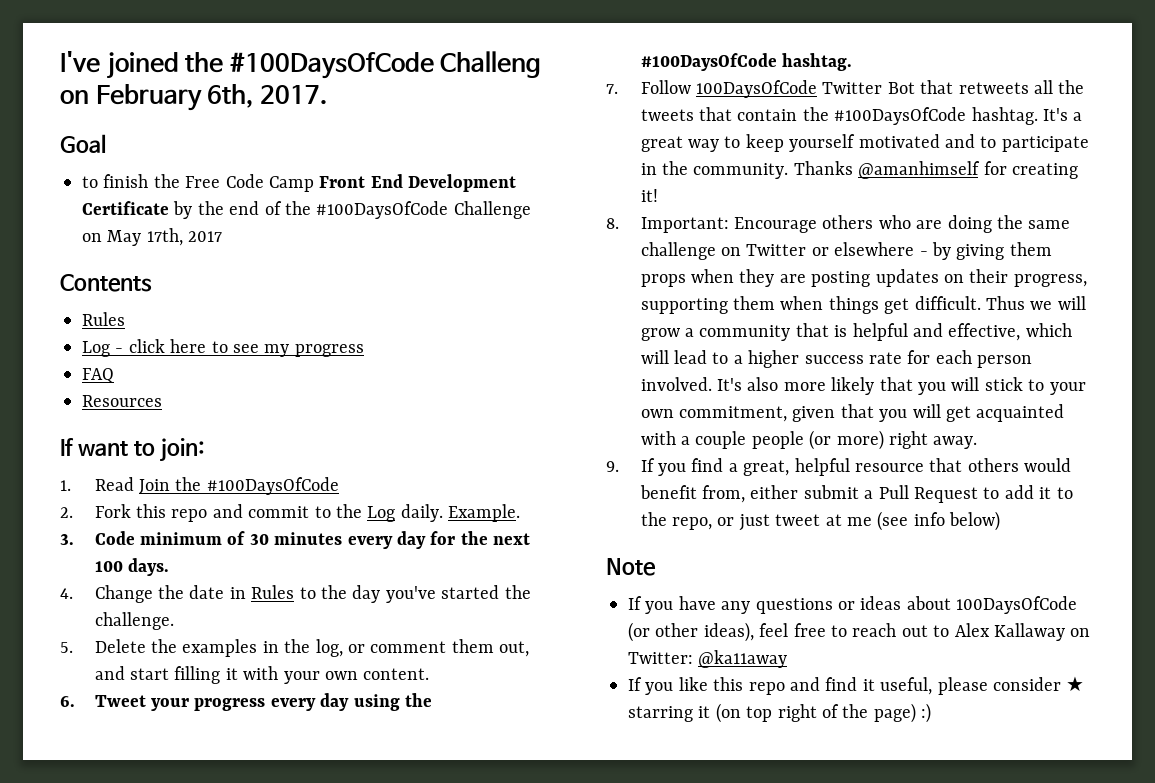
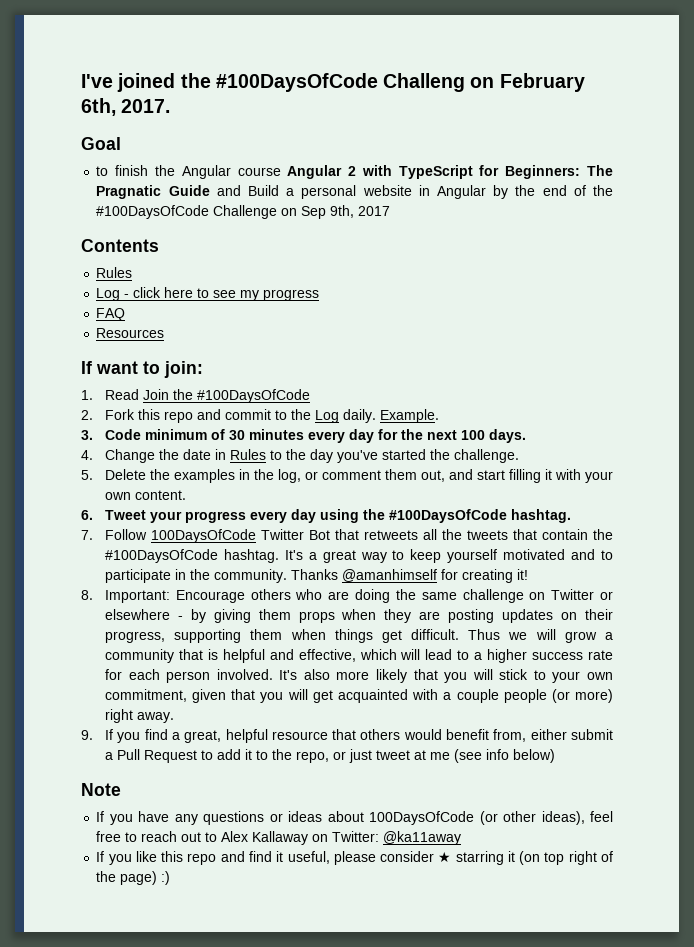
[185,174,517,192] [82,201,169,215] Free Code Camp Front End Development Certificate -> [181,165,614,179] [96,185,486,199] Angular course Angular 2 with TypeScript for Beginners: The Pragnatic Guide and Build a personal website in Angular
[107,228,183,246] May 17th, -> [301,205,355,219] Sep 9th,

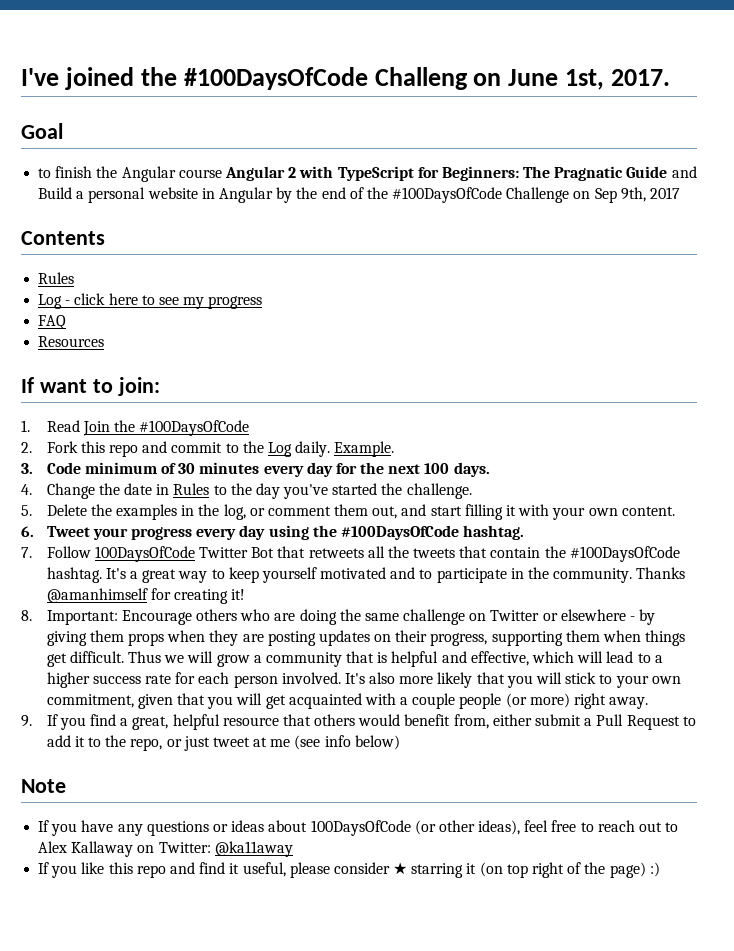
[499,73,585,92] [81,98,116,116] February 6th, -> [508,69,605,90] June 1st,

